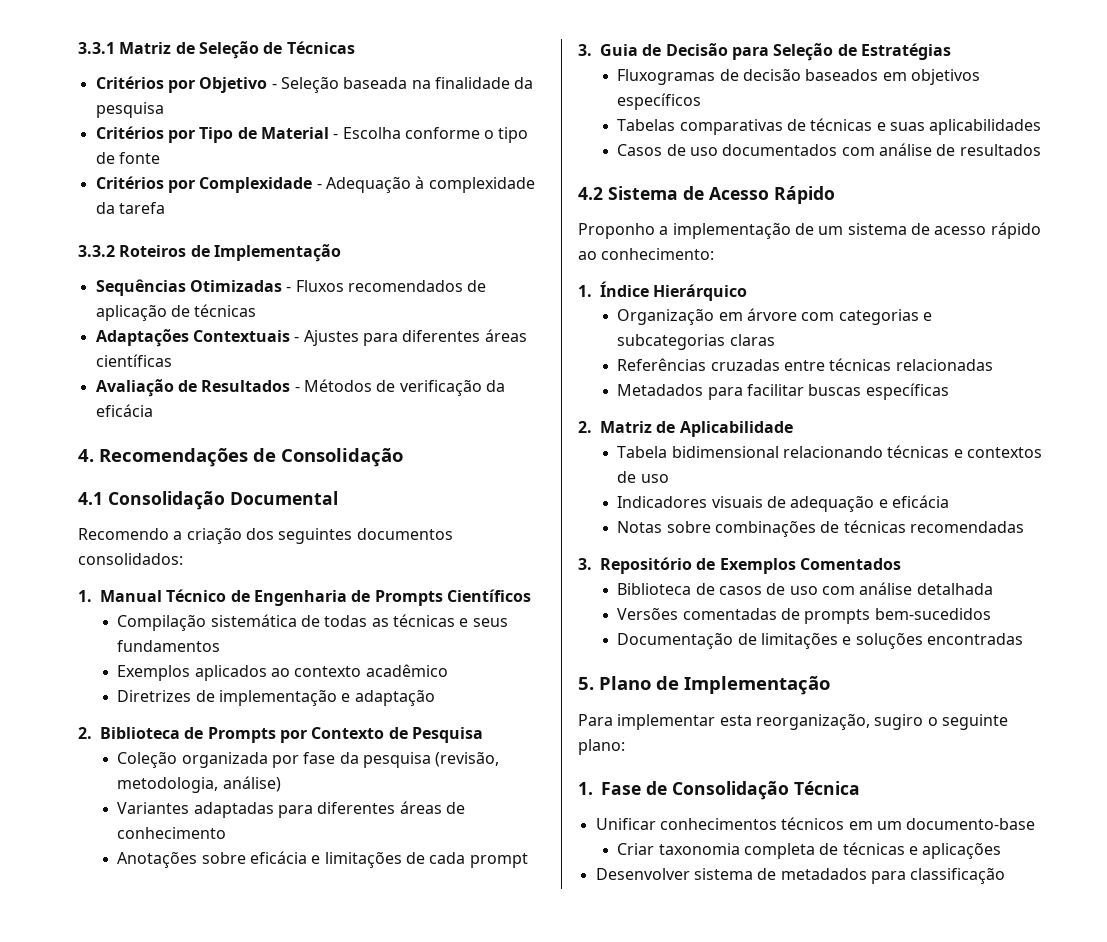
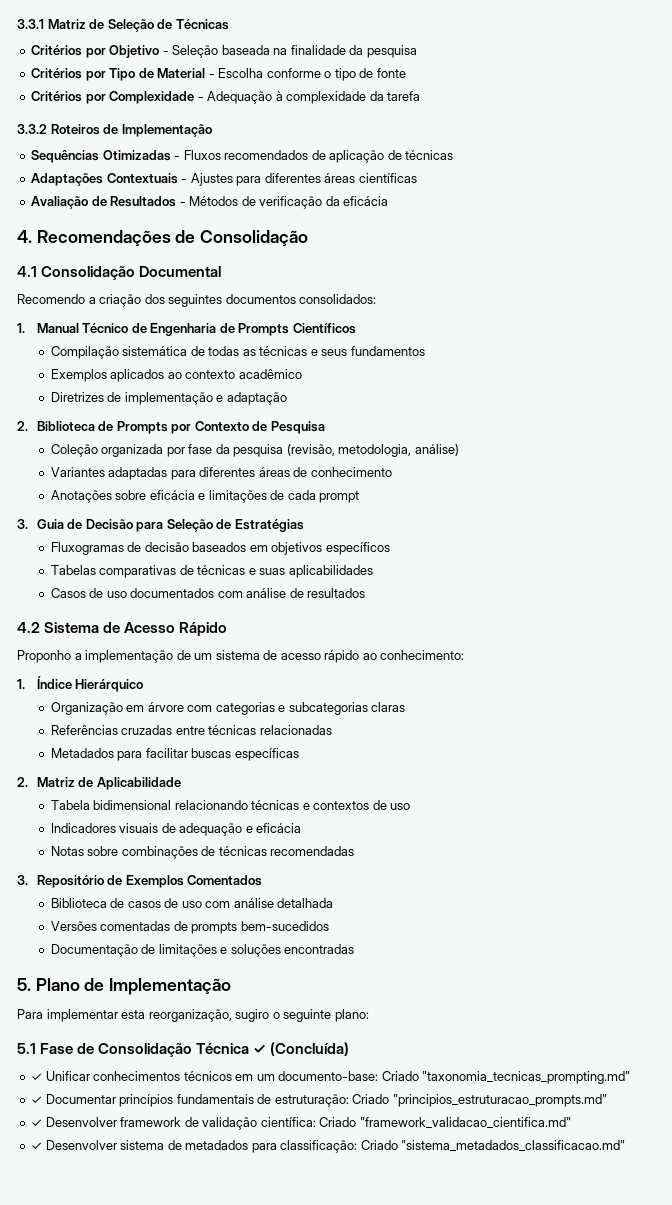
[578,782,593,795] 1. -> [17,1043,36,1054] 5.1
(860, 788) // -> [253,1042,350,1056] [31,1073,43,1081] ✓ (Concluída) // ✓
[906,818,1036,830] [617,842,1002,859] documento-base // Criar taxonomia completa de técnicas e aplicações // -> [278,1071,631,1084] [31,1094,607,1107] [31,1117,571,1130] [31,1142,43,1150] documento-base: Criado "taxonomia_tecnicas_prompting.md" // ✓ Documentar princípios fundamentais de estruturação: Criado "principios_estruturacao_prompts.md" // ✓ Desenvolver framework de validação científica: Criado "framework_validacao_cientifica.md" // ✓
[910,867,1006,884] classificação -> [280,1140,626,1153] classificação: Criado "sistema_metadados_classificacao.md"

